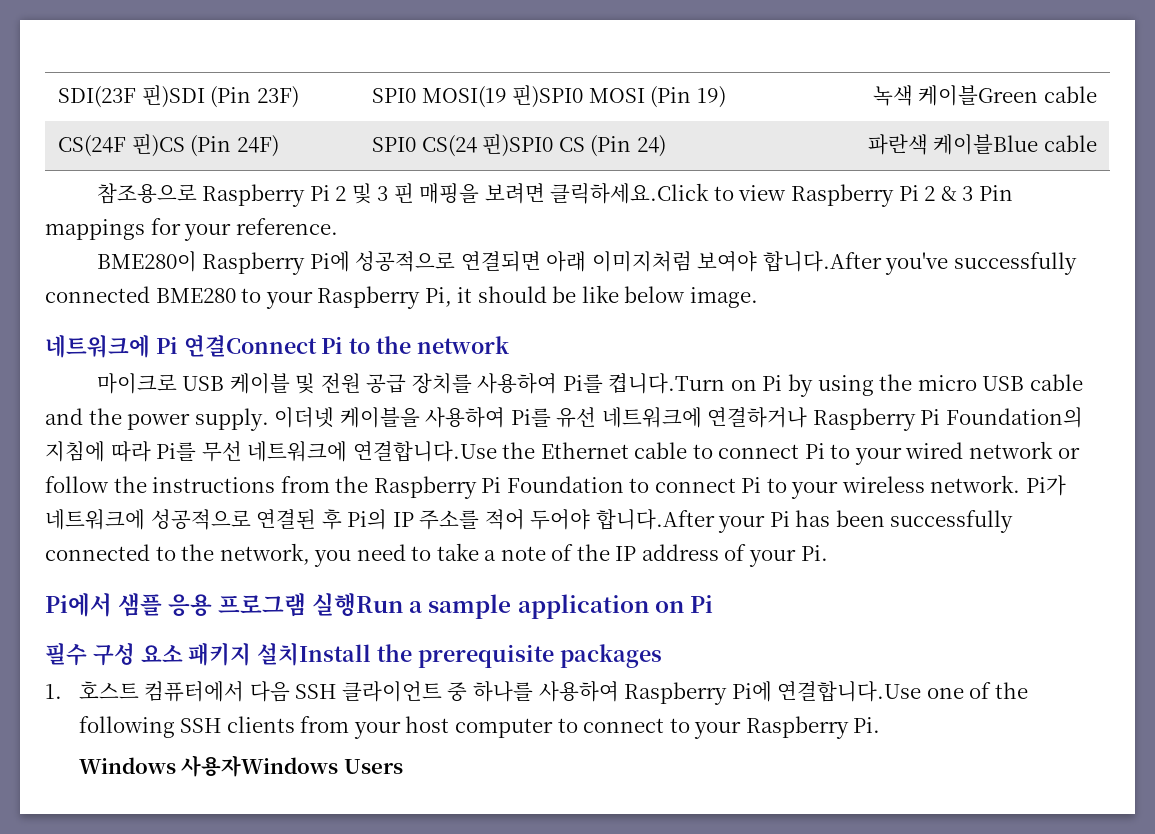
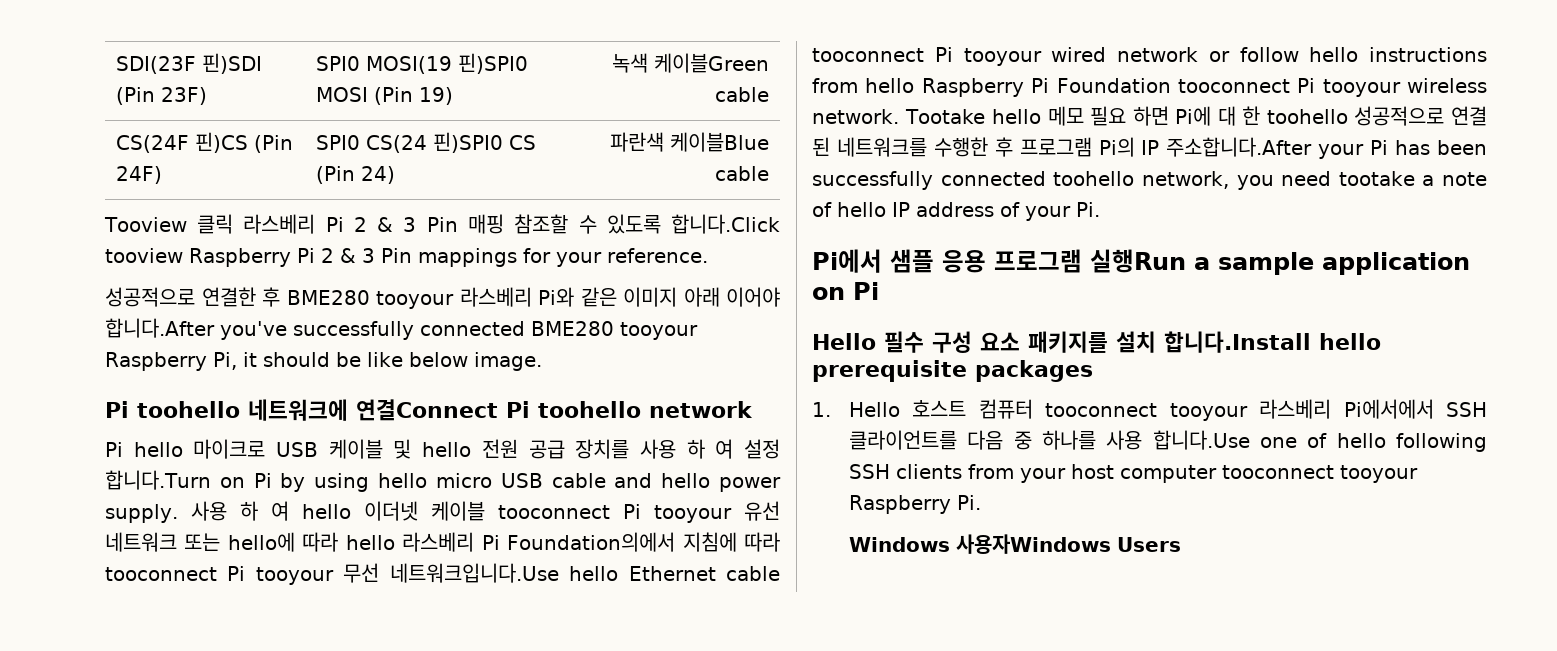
[96,183,787,207] 참조용으로 Raspberry Pi 2 및 3 핀 매핑을 보려면 클릭하세요.Click to view -> [104,214,780,234] [105,248,183,263] Tooview 클릭 라스베리 Pi 2 & 3 Pin 매핑 참조할 수 있도록 합니다.Click tooview
[96,251,758,275] BME280이 Raspberry Pi에 성공적으로 연결되면 아래 이미지처럼 보여야 -> [105,287,780,309] 성공적으로 연결한 후 BME280 tooyour 라스베리 Pi와 같은 이미지 아래 이어야
[241,288,313,309] to your -> [619,322,698,340] tooyour
[45,335,412,358] 네트워크에 Pi 연결Connect Pi to the -> [105,399,641,421] Pi toohello 네트워크에 연결Connect Pi toohello
(509, 345) none -> [105,442,183,457] Pi hello
(316, 383) none -> [422,442,472,457] hello
[477,373,726,394] 사용하여 Pi를 켭니다.Turn -> [639,439,781,459] [105,470,211,490] 사용 하 여 설정 합니다.Turn
[879,374,913,391] the -> [378,473,428,488] hello
[88,408,122,425] the -> [661,473,711,488] hello
[274,407,1083,431] [45,441,902,465] 이더넷 케이블을 사용하여 Pi를 유선 네트워크에 연결하거나 Raspberry Pi Foundation의 지침에 따라 Pi를 무선 네트워크에 연결합니다.Use the Ethernet cable to connect Pi to your -> [190,501,780,523] [105,532,780,552] [105,563,780,585] [812,47,1042,66] 사용 하 여 hello 이더넷 케이블 tooconnect Pi tooyour 유선 네트워크 또는 hello에 따라 hello 라스베리 Pi Foundation의에서 지침에 따라 tooconnect Pi tooyour 무선 네트워크입니다.Use hello Ethernet cable tooconnect Pi tooyour
[113,476,147,493] the -> [1309,47,1359,62] hello
[335,476,369,493] the -> [865,78,915,93] hello
[629,475,1067,499] [45,509,715,530] to connect Pi to your wireless network. Pi가 네트워크에 성공적으로 연결된 후 Pi의 IP 주소를 적어 두어야 합니다.After -> [1177,78,1487,97] [812,106,1487,126] [812,137,1313,157] tooconnect Pi tooyour wireless network. Tootake hello 메모 필요 하면 Pi에 대 한 toohello 성공적으로 연결 된 네트워크를 수행한 후 프로그램 Pi의 IP 주소합니다.After
[155,544,215,561] to the -> [1053,171,1135,186] toohello
[411,543,479,561] to take -> [1338,171,1415,186] tootake
[576,544,610,561] the -> [837,202,886,217] hello
(713, 604) none -> [812,333,876,350] Hello
[188,642,413,666] 패키지 설치Install the -> [1028,331,1381,353] 패키지를 설치 합니다.Install hello
[78,681,922,705] 호스트 컴퓨터에서 다음 SSH 클라이언트 중 하나를 사용하여 Raspberry Pi에 연결합니다.Use -> [848,399,1487,421] [848,430,1250,450] Hello 호스트 컴퓨터 tooconnect tooyour 라스베리 Pi에서에서 SSH 클라이언트를 다음 중 하나를 사용 합니다.Use
[994,682,1028,699] the -> [1336,433,1386,448] hello
[557,718,742,739] to connect to your -> [1221,465,1418,483] tooconnect tooyour

